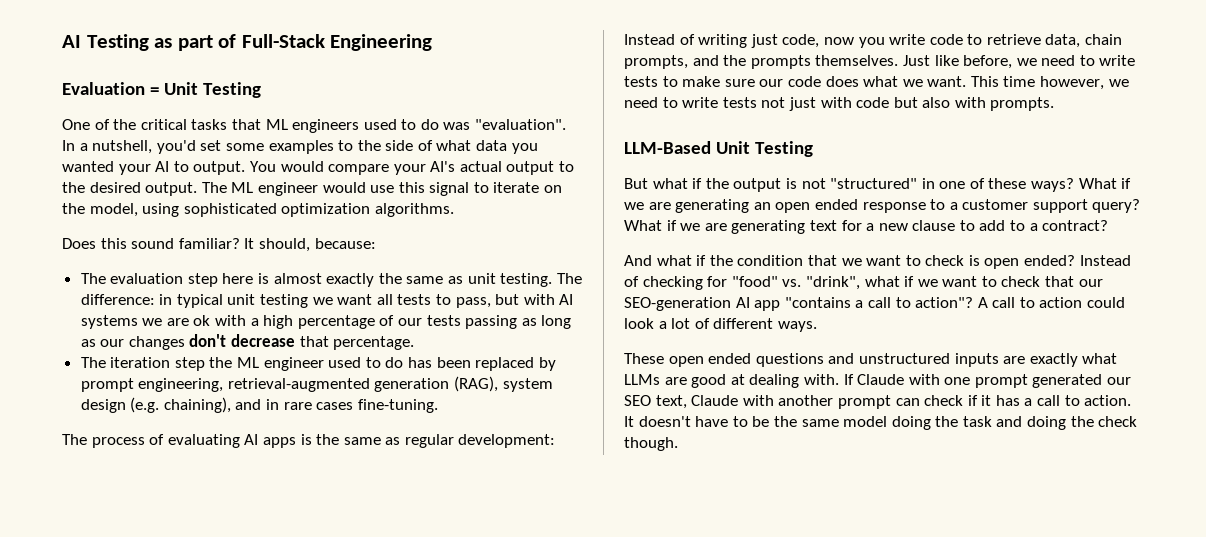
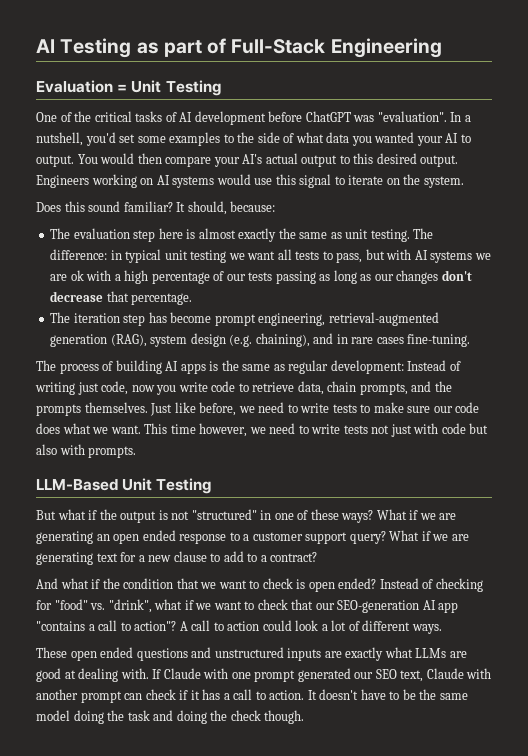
[231,119,439,133] that ML engineers used to do -> [165,111,351,125] of AI development before ChatGPT
(324, 166) none -> [137,153,162,164] then
[62,182,85,193] the -> [353,153,374,164] this
[201,182,318,196] The ML engineer -> [36,174,215,188] Engineers working on AI systems
[89,203,454,217] model, using sophisticated optimization algorithms. -> [423,176,464,188] system.
[209,357,556,371] the ML engineer used to do has been replaced by -> [148,312,212,323] has become
[167,434,240,448] evaluating -> [115,360,162,374] building

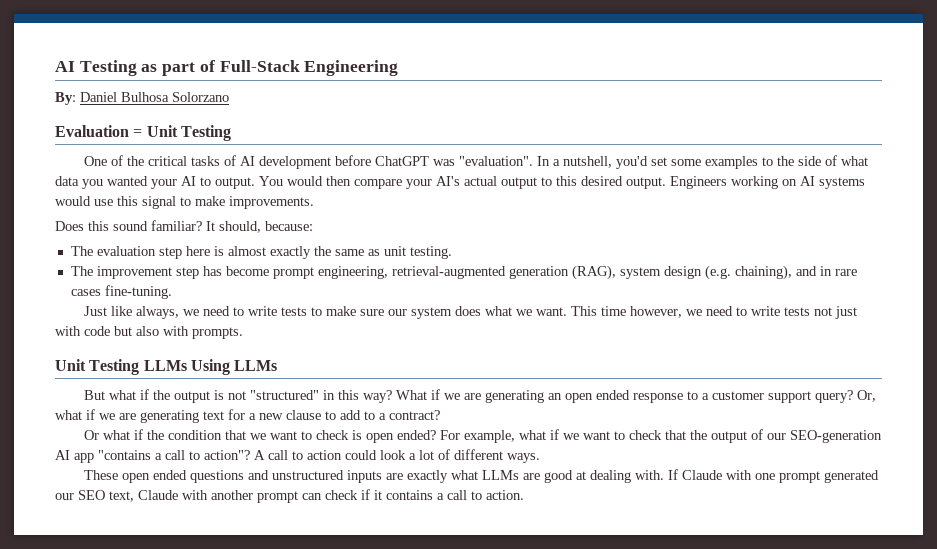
(442, 48) none -> [55,92,229,105] // By: Daniel Bulhosa Solorzano
[348,174,464,188] iterate on the system. -> [195,196,314,209] make improvements.
[413,228,434,239] [50,249,491,263] [50,270,472,284] [50,291,193,305] [50,312,120,323] The difference: in typical unit testing we want all tests to pass, but with AI systems we are ok with a high percentage of our tests passing as long as our changes don't decrease that percentage. // The iteration -> [70,266,172,279] // The improvement
[36,360,461,374] [35,381,452,395] [36,402,148,416] The process of building AI apps is the same as regular development: Instead of writing just code, now you write code to retrieve data, chain prompts, and the prompts themselves. -> (172, 292) none
[199,402,237,416] before, -> [135,306,179,319] always,
[455,402,480,413] code -> [410,307,452,319] system
[36,478,212,494] LLM-Based Unit Testing -> [55,359,278,375] Unit Testing LLMs Using LLMs
[274,509,374,523] one of these ways? -> [337,390,392,403] this way?
[389,530,420,541] What -> [856,390,876,402] [55,410,82,420] Or, what
[36,578,58,589] And -> [83,430,99,440] Or
[379,578,483,592] [36,599,152,613] Instead of checking for "food" vs. "drink", -> [439,430,515,443] For example,
(314, 604) none -> [689,429,763,443] the output of
[202,689,221,700] has -> [386,490,433,500] contains
[307,689,468,700] [36,710,305,724] It doesn't have to be the same model doing the task and doing the check though. -> (524, 495) none

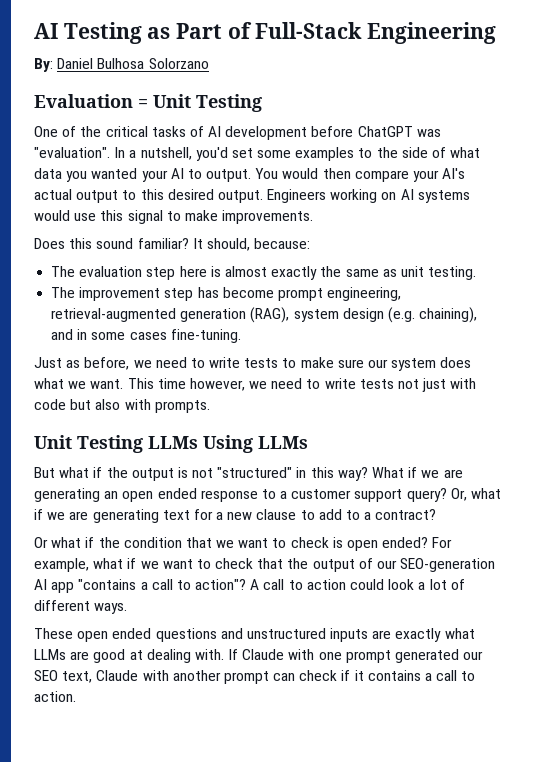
[162,62,196,76] part -> [176,23,223,39] Part
[834,269,857,276] rare -> [91,332,126,340] some
[110,306,179,319] like always, -> [66,357,130,370] as before,

